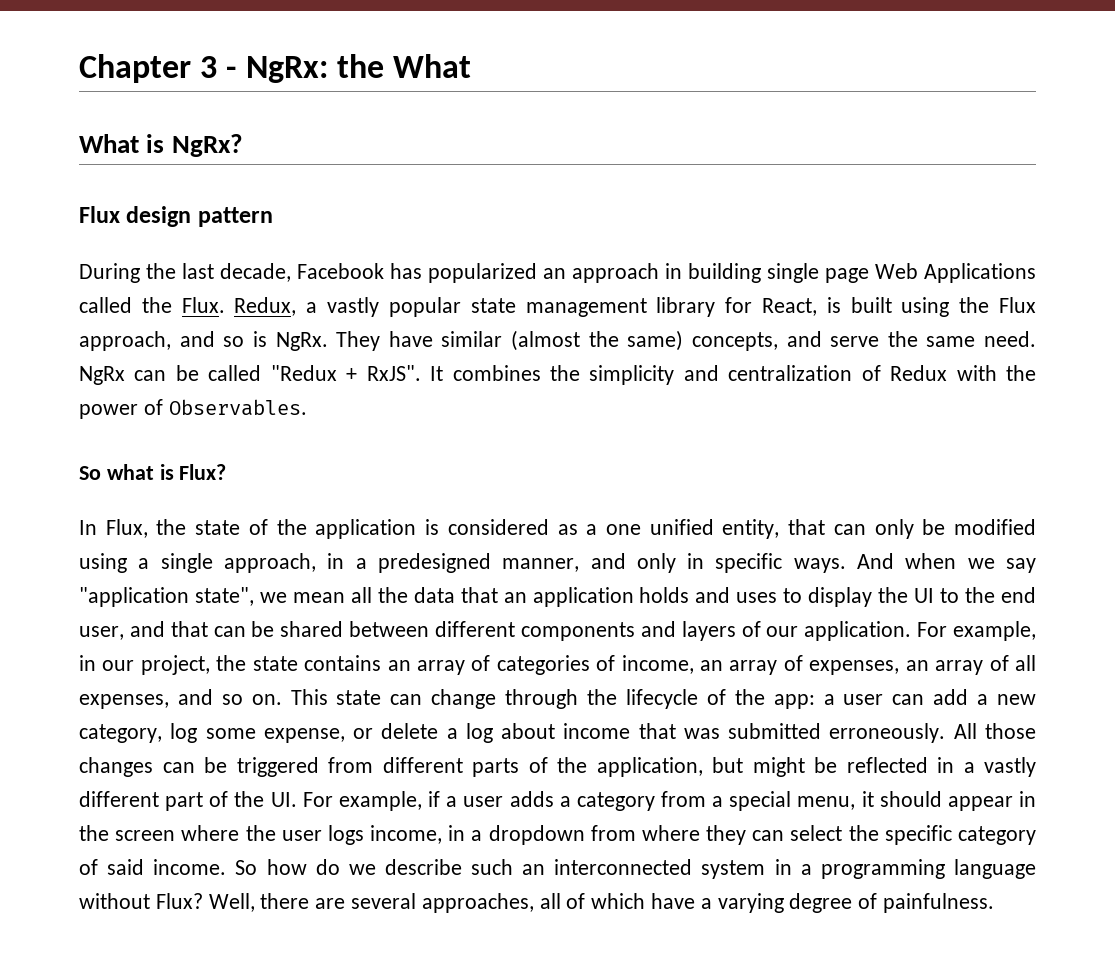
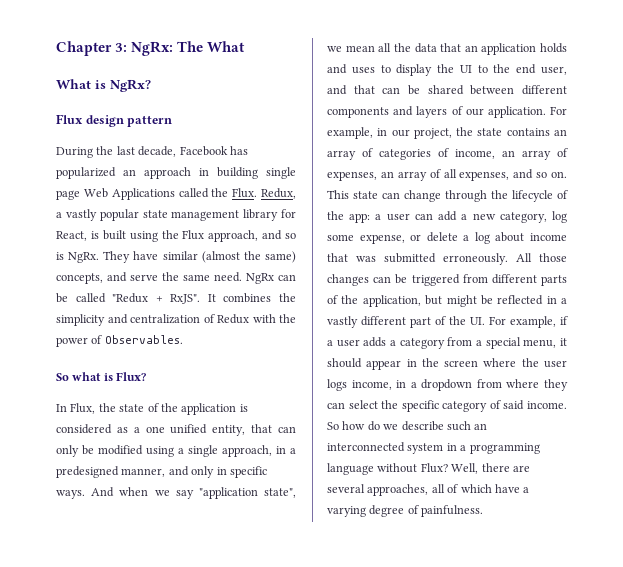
[200,54,384,83] 3 - NgRx: the -> [115,41,204,56] 3: NgRx: The

